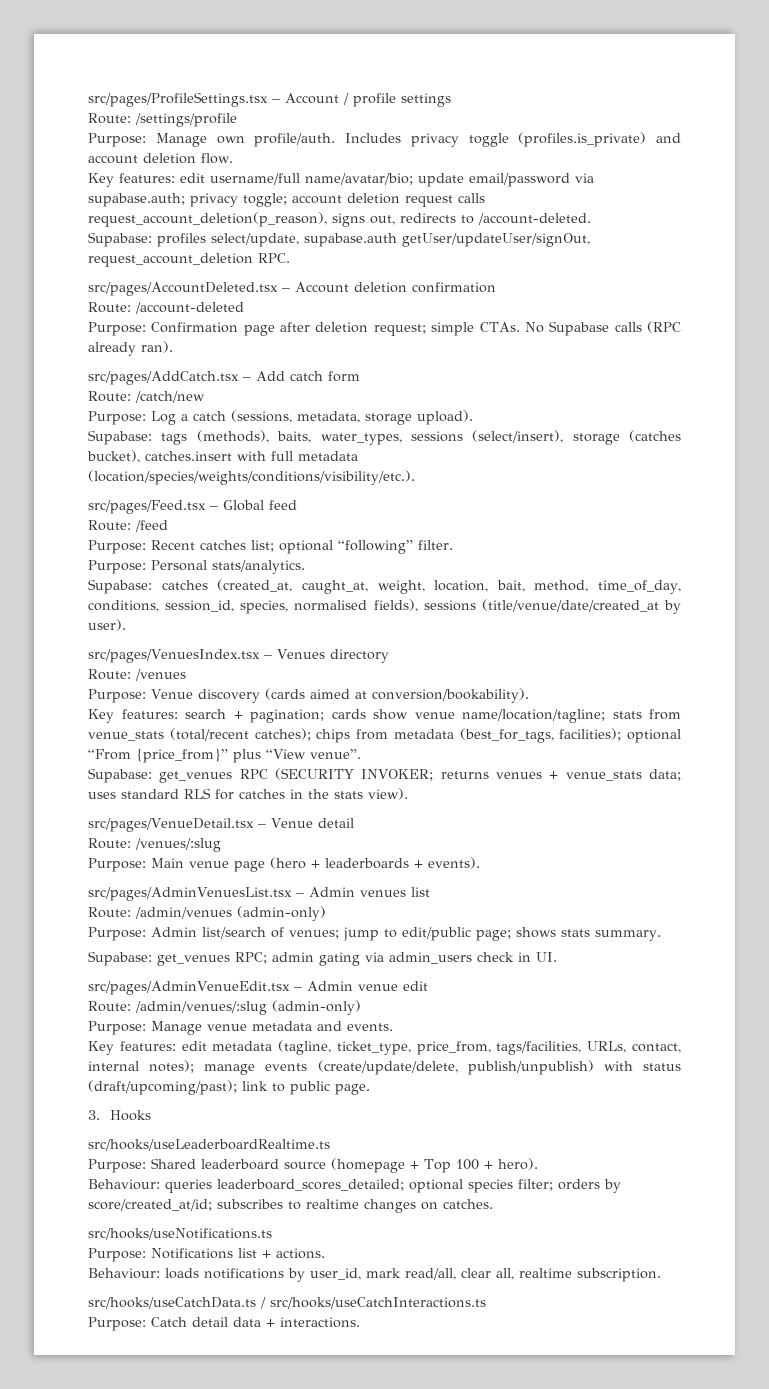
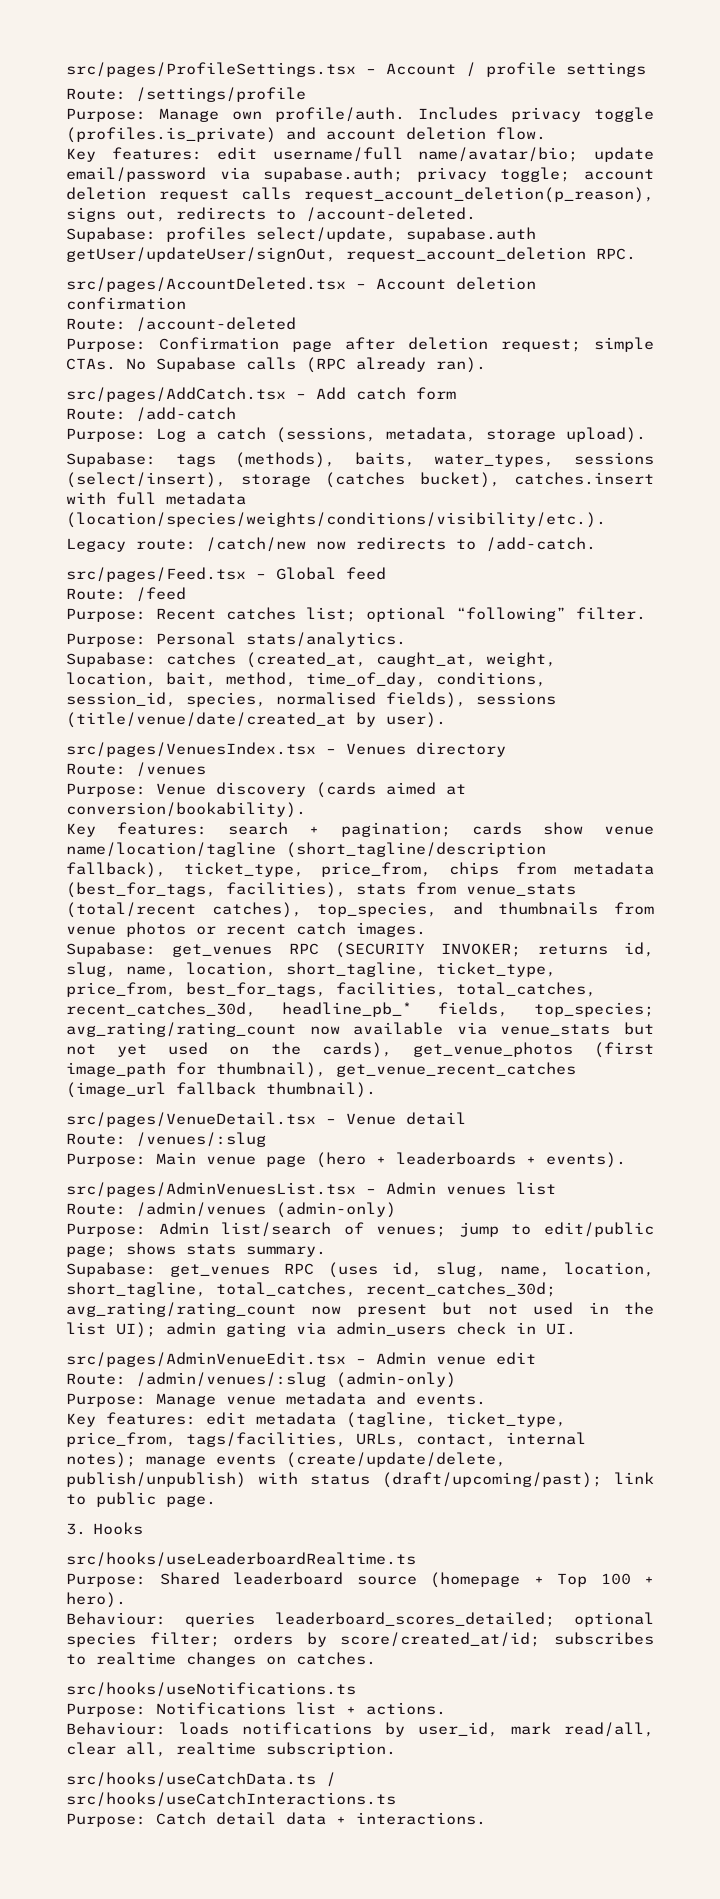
[135,391,205,403] /catch/new -> [136,407,236,422] /add-catch
(415, 477) none -> [66,537,596,552] // Legacy route: /catch/new now redirects to /add-catch.
[462,709,681,723] [88,728,681,743] [88,748,361,763] name/location/tagline; stats from venue_stats (total/recent catches); chips from metadata (best_for_tags, facilities); optional “From {price_from}” plus “View venue”. -> [66,842,546,858] [66,862,654,878] [66,882,576,898] [66,902,655,918] [66,922,426,937] name/location/tagline (short_tagline/description fallback), ticket_type, price_from, chips from metadata (best_for_tags, facilities), stats from venue_stats (total/recent catches), top_species, and thumbnails from venue photos or recent catch images.
[495,769,682,781] [88,788,408,800] venues + venue_stats data; uses standard RLS for catches in the stats view). -> [624,942,654,957] [66,962,556,977] [66,982,596,997] [66,1002,654,1017] [66,1022,655,1037] [66,1042,654,1058] [66,1062,576,1078] [66,1082,376,1098] id, slug, name, location, short_tagline, ticket_type, price_from, best_for_tags, facilities, total_catches, recent_catches_30d, headline_pb_* fields, top_species; avg_rating/rating_count now available via venue_stats but not yet used on the cards), get_venue_photos (first image_path for thumbnail), get_venue_recent_catches (image_url fallback thumbnail).
[235,952,267,964] RPC; -> [284,1262,654,1278] [66,1282,556,1297] [66,1302,655,1317] [66,1322,156,1338] RPC (uses id, slug, name, location, short_tagline, total_catches, recent_catches_30d; avg_rating/rating_count now present but not used in the list UI);

